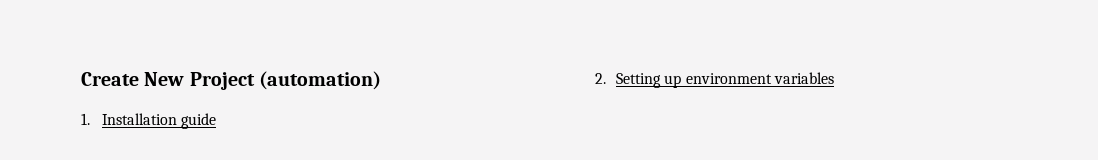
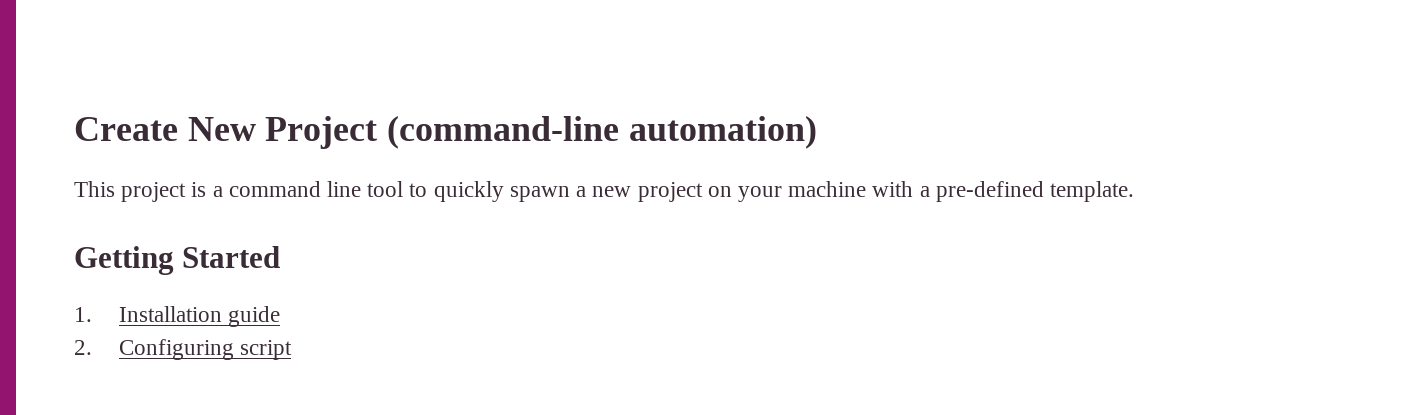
[258,71,381,90] (automation) -> [387,116,817,149] [74,181,1134,202] [74,246,281,275] (command-line automation) // This project is a command line tool to quickly spawn a new project on your machine with a pre-defined template. // Getting Started
[616,72,834,88] Setting up environment variables -> [118,339,292,360] Configuring script

